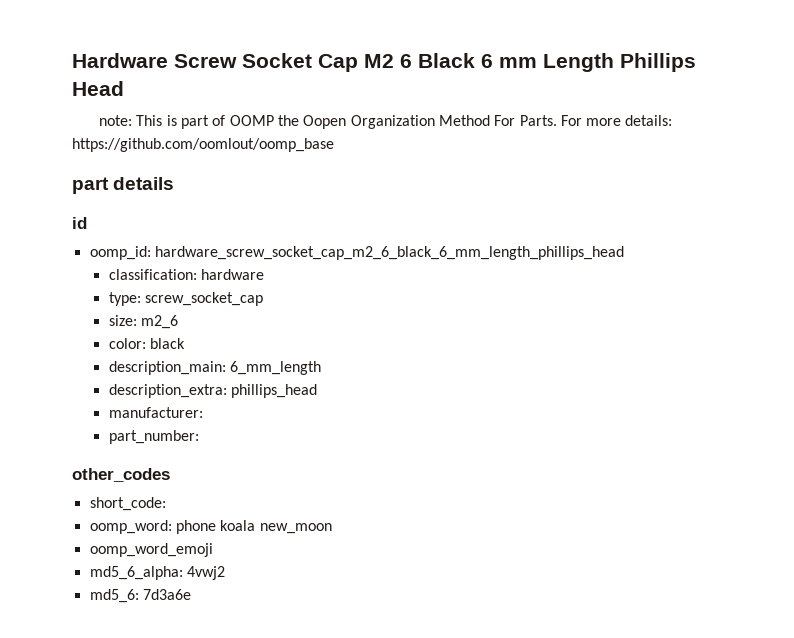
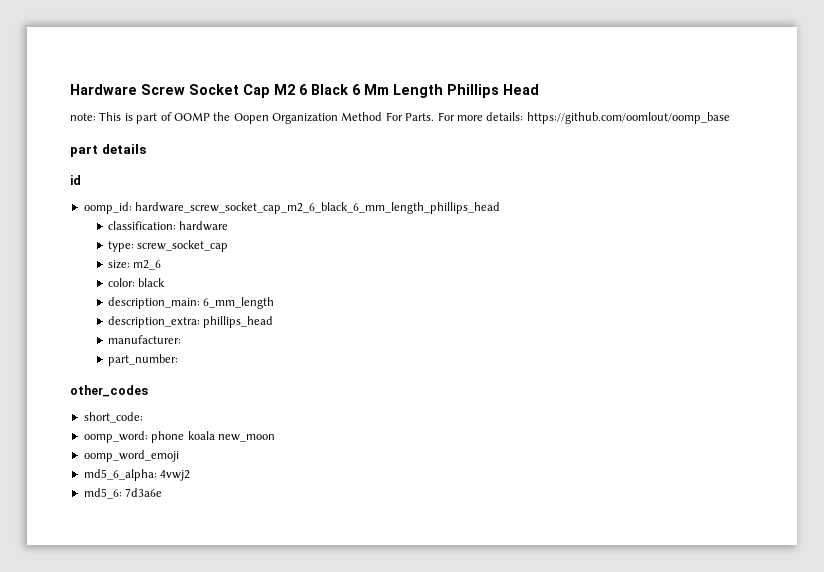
[499,57,537,68] mm -> [364,84,389,95] Mm

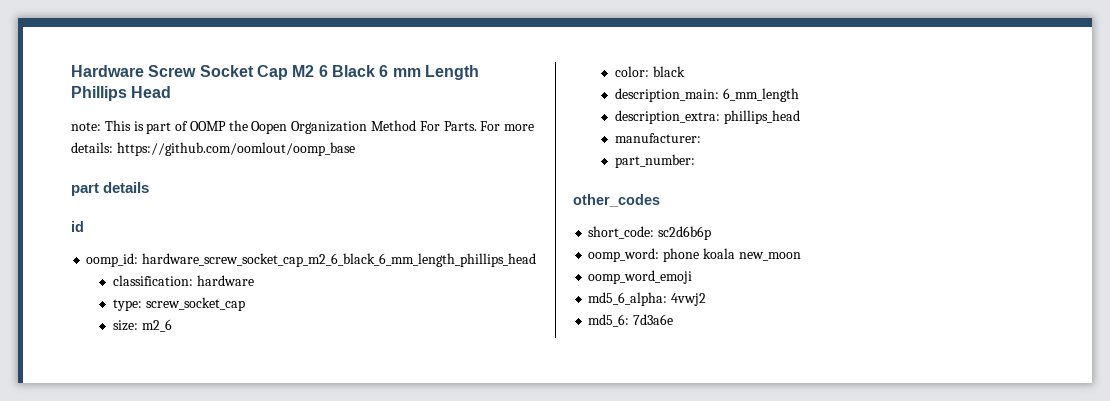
[364,84,389,95] Mm -> [392,68,421,77] mm
(143, 417) none -> [658,226,712,240] sc2d6b6p

